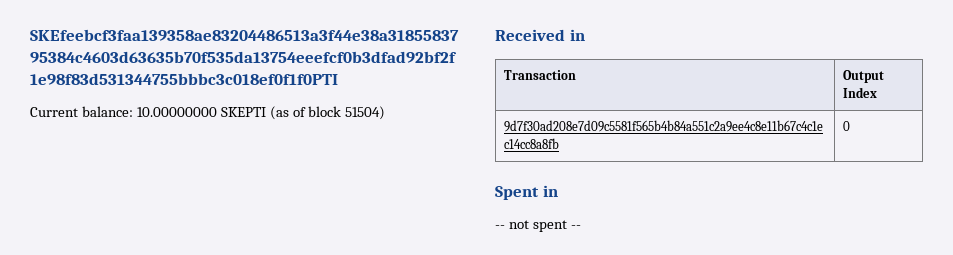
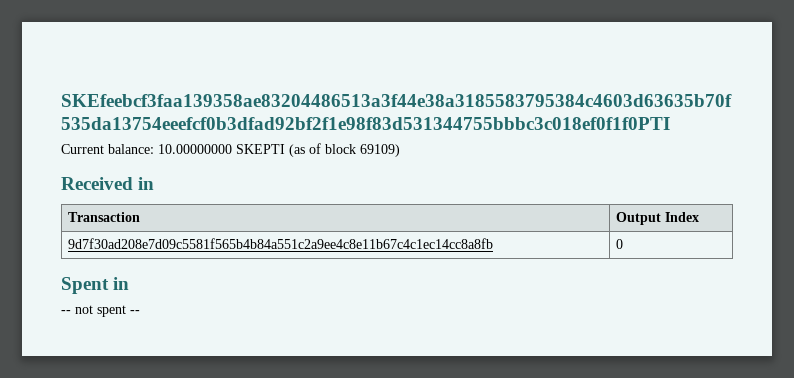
[345,106,386,120] 51504) -> [360,144,400,157] 69109)

